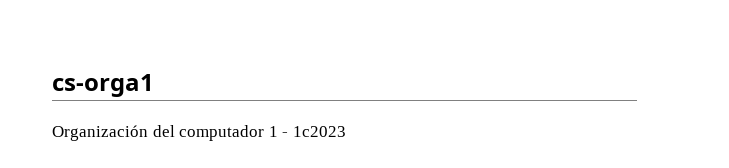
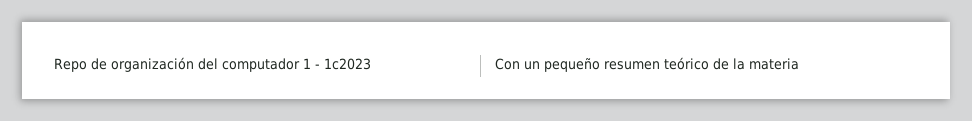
[52,74,154,97] [52,125,148,141] cs-orga1 // Organización -> [54,57,194,72] Repo de organización
(346, 131) none -> [495,57,799,72] // Con un pequeño resumen teórico de la materia

